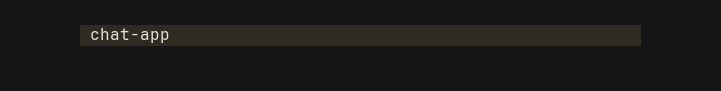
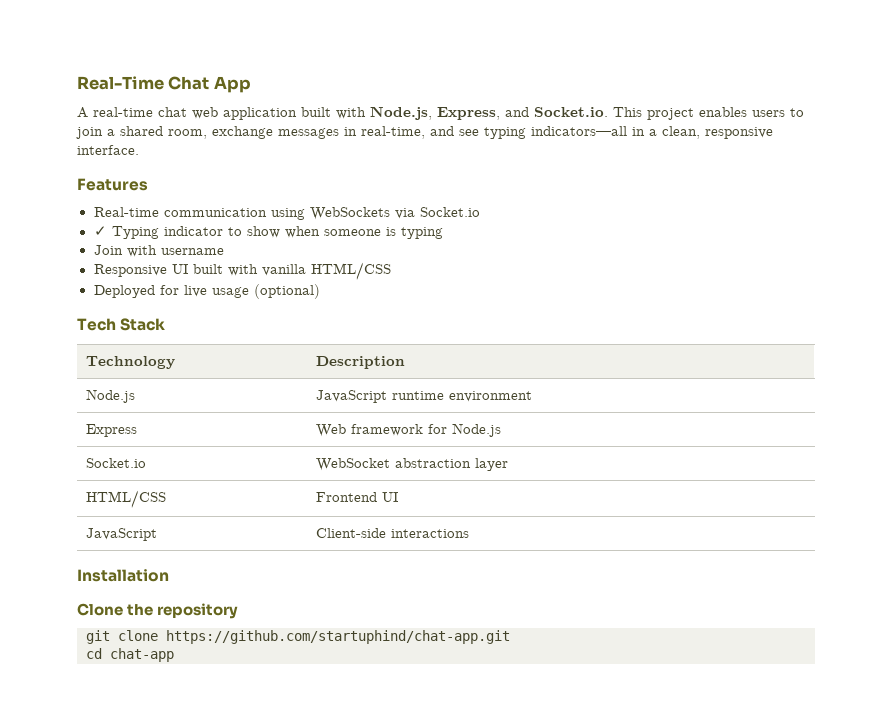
(89, 35) none -> [77,76,251,93] [77,106,804,120] [76,126,773,139] [77,145,139,155] [77,178,148,191] [93,207,480,220] [93,226,443,239] [93,245,224,257] [93,262,391,280] [93,284,320,299] [77,318,166,331] [85,356,175,369] [315,356,405,369] [85,389,135,403] [315,390,532,403] [85,424,137,437] [315,423,501,437] [85,458,146,468] [315,458,508,471] [85,490,166,508] [315,492,398,502] [85,528,157,541] [315,528,469,538] [77,569,169,582] [77,603,239,619] [86,630,510,644] [86,648,102,659] Real-Time Chat App // A real-time chat web application built with Node.js, Express, and Socket.io. This project enables users to join a shared room, exchange messages in real-time, and see typing indicators—all in a clean, responsive interface. // Features // Real-time communication using WebSockets via Socket.io // ✓ Typing indicator to show when someone is typing // Join with username // Responsive UI built with vanilla HTML/CSS // Deployed for live usage (optional) // Tech Stack // Technology | Description // Node.js | JavaScript runtime environment // Express | Web framework for Node.js // Socket.io | WebSocket abstraction layer // HTML/CSS | Frontend UI // JavaScript | Client-side interactions // Installation // Clone the repository // git clone https://github.com/startuphind/chat-app.git // cd

